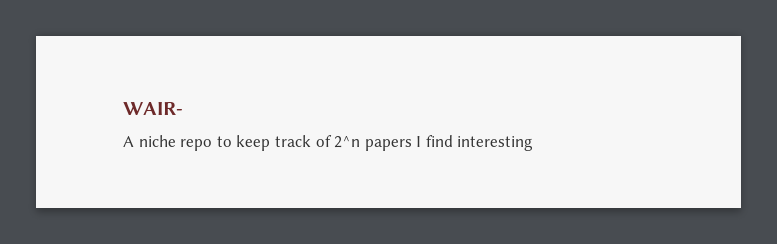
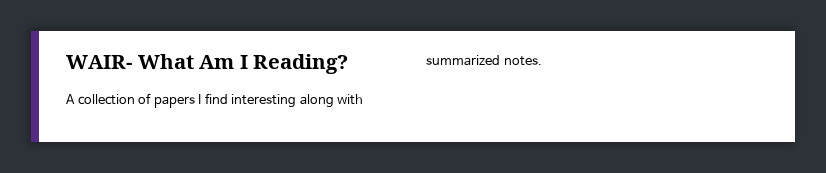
[123,135,534,151] // A niche repo to keep track of 2^n papers I find interesting -> [137,54,349,74] [66,93,364,108] [426,55,542,66] What Am I Reading? // A collection of papers I find interesting along with summarized notes.

